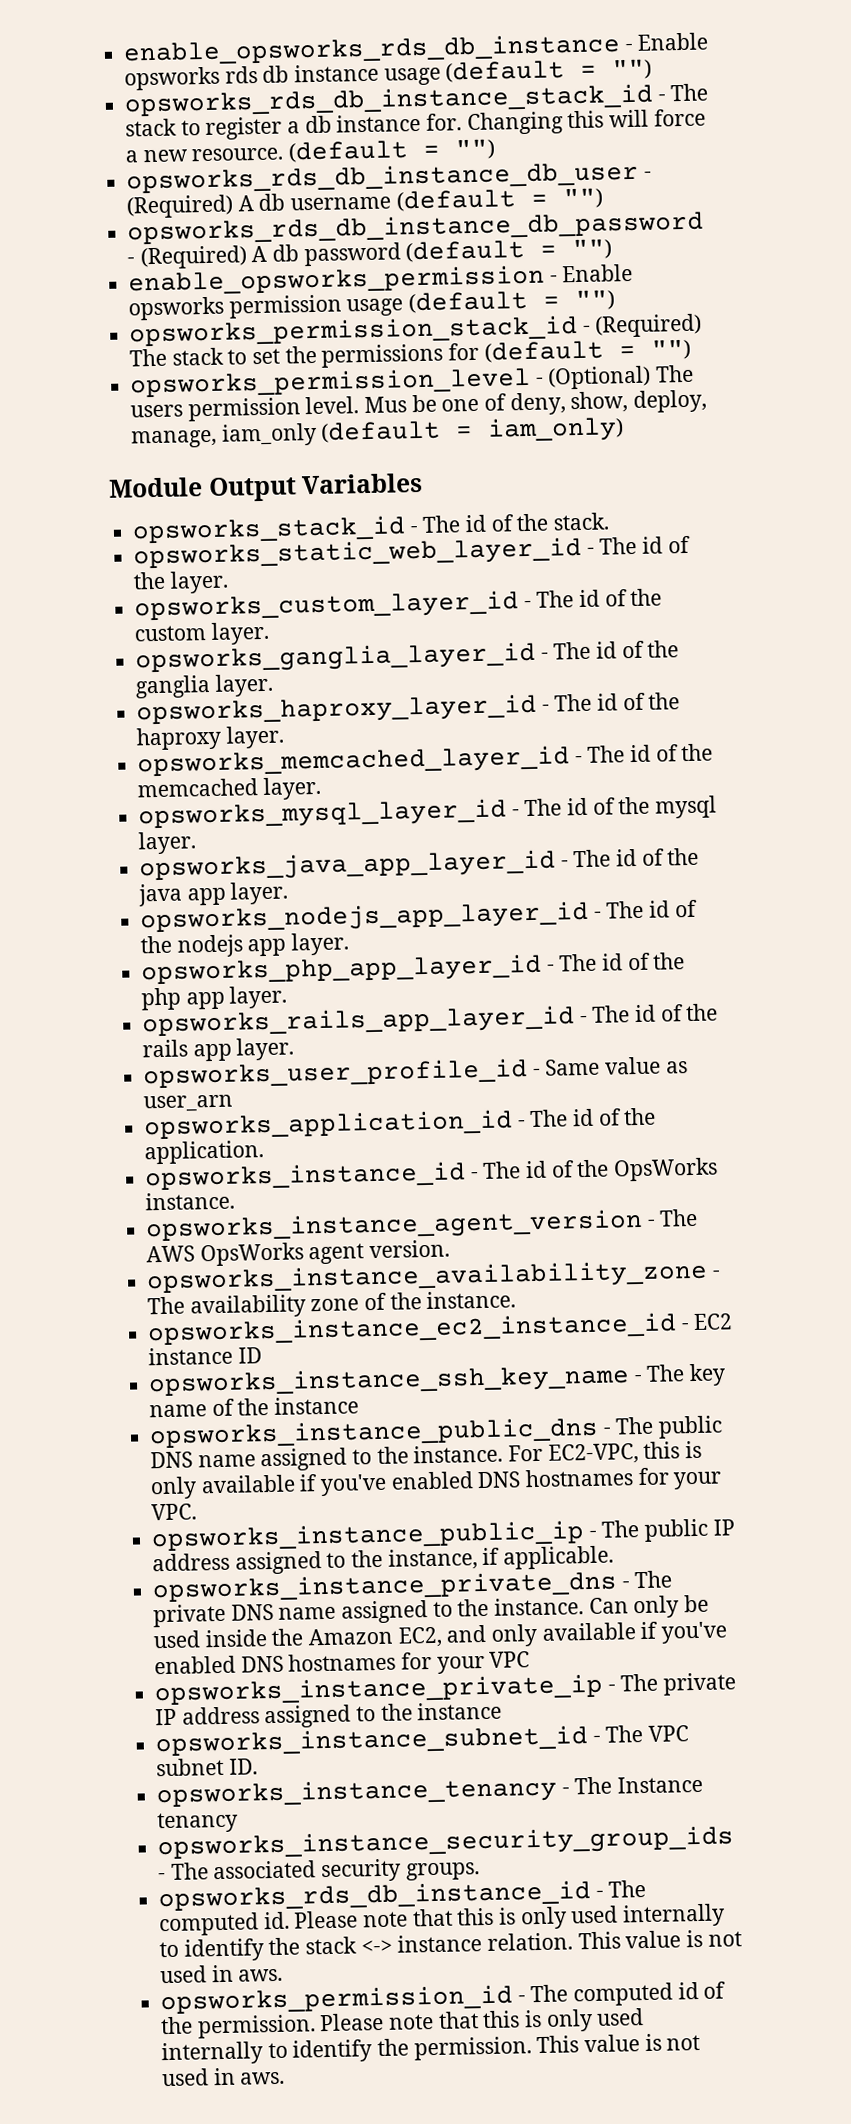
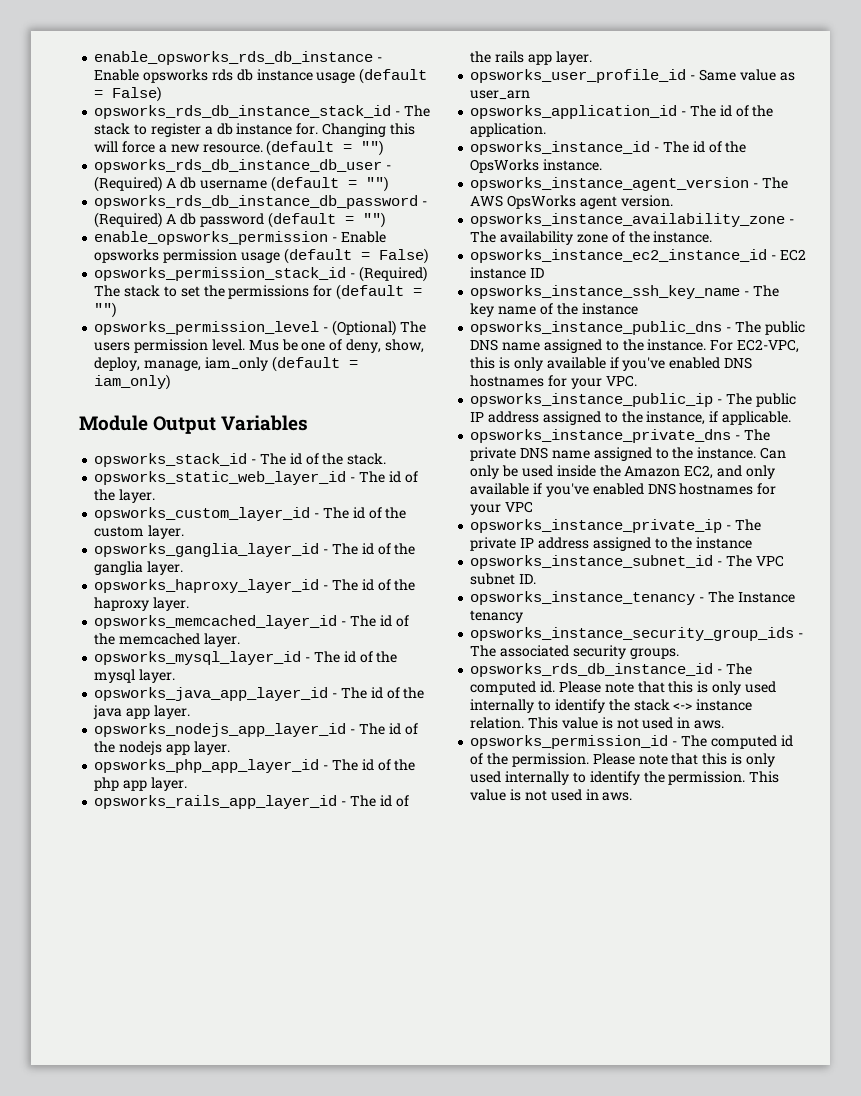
[612,58,653,80] "") -> [112,86,162,102] False)
[575,289,616,311] "") -> [378,248,428,264] False)

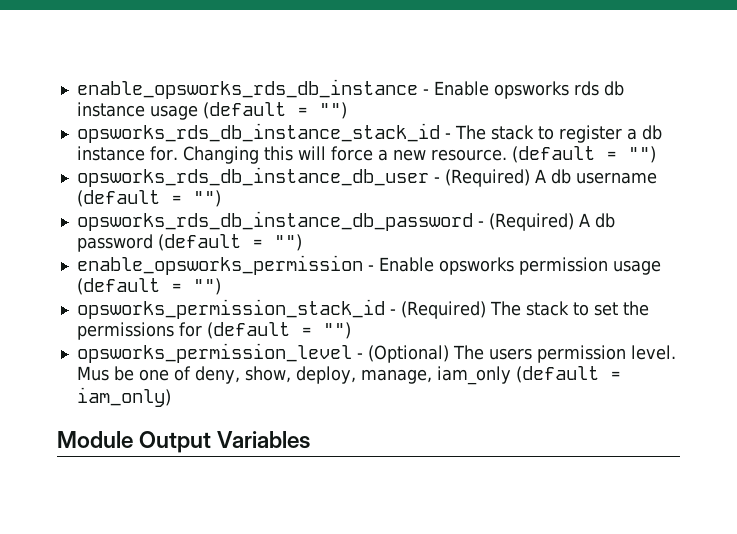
[112,86,162,102] False) -> [318,102,347,119] "")
[378,248,428,264] False) -> [192,278,221,295] "")
[94,453,387,467] [94,471,418,485] [94,489,156,503] [94,507,407,521] [94,525,185,539] [94,543,416,557] [94,561,184,575] [94,579,416,593] [94,597,190,611] [94,615,409,629] [94,633,240,647] [94,651,398,665] [94,669,176,683] [94,687,425,701] [93,705,190,719] [94,723,418,737] [94,741,230,755] [94,759,416,773] [94,777,187,791] [94,795,409,809] [470,51,592,65] [470,69,795,83] [470,90,531,100] [470,105,774,119] [470,123,547,137] [470,141,747,155] [470,159,603,173] [470,177,788,191] [470,195,673,209] [470,213,795,227] [470,231,713,245] [470,249,806,263] [470,267,545,279] [470,285,779,299] [470,303,638,317] [470,321,805,335] [470,339,799,353] [470,357,752,371] [470,375,637,389] [470,393,796,407] [470,411,791,425] [470,429,770,443] [470,447,786,461] [470,465,775,479] [470,483,777,497] [470,501,534,515] [470,519,761,533] [470,537,753,551] [470,555,784,569] [470,573,537,585] [470,591,795,605] [470,610,524,623] [470,627,804,641] [470,645,679,659] [470,663,752,677] [470,681,776,695] [470,699,753,713] [470,717,724,729] [470,735,793,749] [470,753,775,767] [470,771,780,785] [470,789,633,801] // opsworks_stack_id - The id of the stack. // opsworks_static_web_layer_id - The id of the layer. // opsworks_custom_layer_id - The id of the custom layer. // opsworks_ganglia_layer_id - The id of the ganglia layer. // opsworks_haproxy_layer_id - The id of the haproxy layer. // opsworks_memcached_layer_id - The id of the memcached layer. // opsworks_mysql_layer_id - The id of the mysql layer. // opsworks_java_app_layer_id - The id of the java app layer. // opsworks_nodejs_app_layer_id - The id of the nodejs app layer. // opsworks_php_app_layer_id - The id of the php app layer. // opsworks_rails_app_layer_id - The id of the rails app layer. // opsworks_user_profile_id - Same value as user_arn // opsworks_application_id - The id of the application. // opsworks_instance_id - The id of the OpsWorks instance. // opsworks_instance_agent_version - The AWS OpsWorks agent version. // opsworks_instance_availability_zone - The availability zone of the instance. // opsworks_instance_ec2_instance_id - EC2 instance ID // opsworks_instance_ssh_key_name - The key name of the instance // opsworks_instance_public_dns - The public DNS name assigned to the instance. For EC2-VPC, this is only available if you've enabled DNS hostnames for your VPC. // opsworks_instance_public_ip - The public IP address assigned to the instance, if applicable. // opsworks_instance_private_dns - The private DNS name assigned to the instance. Can only be used inside the Amazon EC2, and only available if you've enabled DNS hostnames for your VPC // opsworks_instance_private_ip - The private IP address assigned to the instance // opsworks_instance_subnet_id - The VPC subnet ID. // opsworks_instance_tenancy - The Instance tenancy // opsworks_instance_security_group_ids - The associated security groups. // opsworks_rds_db_instance_id - The computed id. Please note that this is only used internally to identify the stack <-> instance relation. This value is not used in aws. // opsworks_permission_id - The computed id of the permission. Please note that this is only used internally to identify the permission. This value is not used in aws. -> (311, 440) none

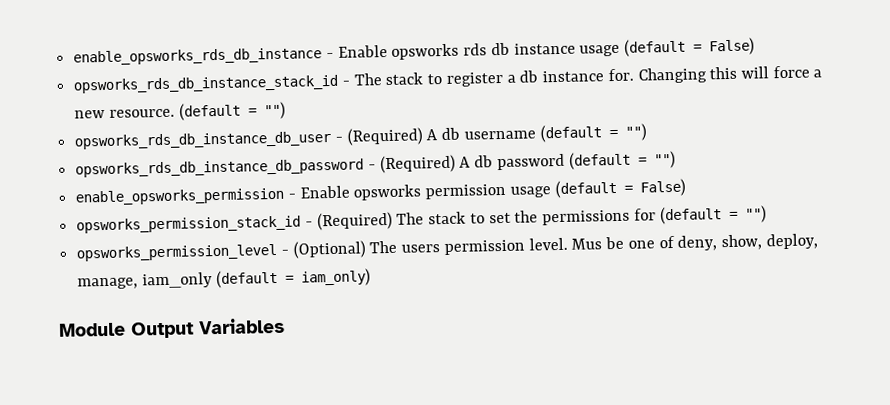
[318,102,347,119] "") -> [709,37,756,56] False)
[192,278,221,295] "") -> [639,178,686,197] False)

